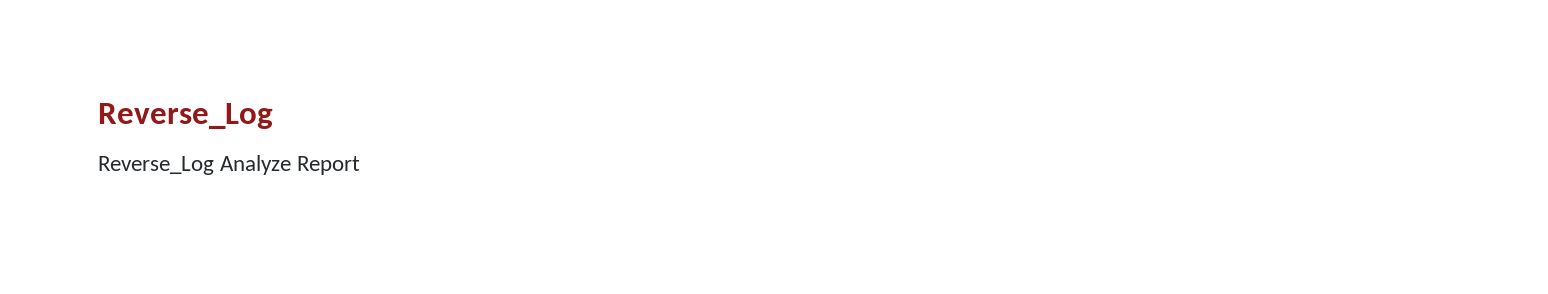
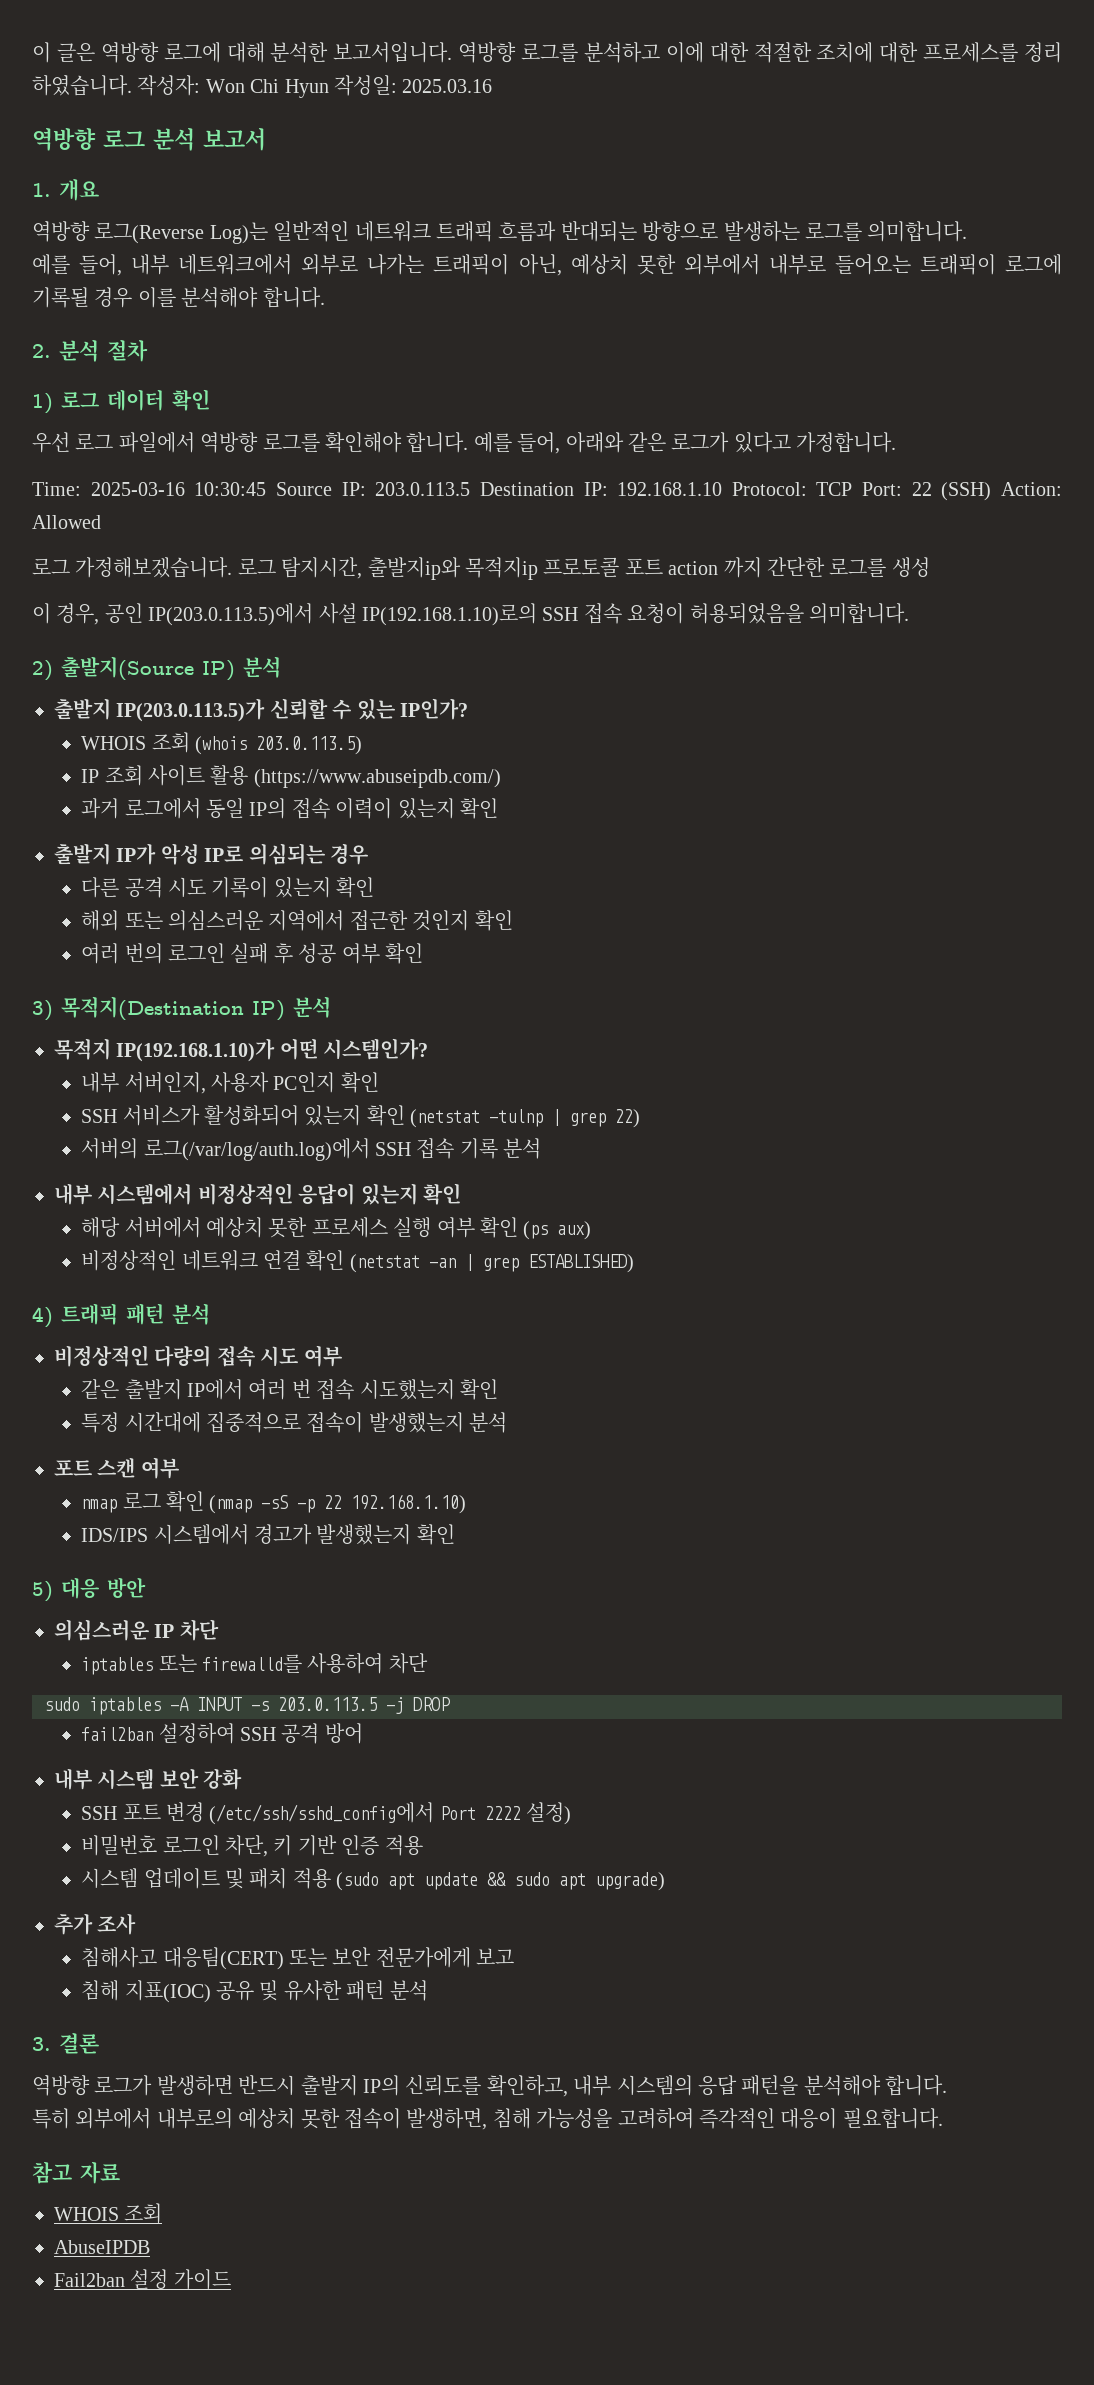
[98,103,273,129] [98,155,361,175] Reverse_Log // Reverse_Log Analyze Report -> [32,42,1062,63] [32,75,493,98] [32,128,266,151] [32,179,99,201] [32,221,968,244] [32,254,1062,276] [32,287,325,308] [32,340,148,362] [32,389,210,414] [32,432,897,454] [32,482,1062,501] [32,515,101,529] [32,557,930,580] [32,603,909,626] [32,656,281,681] [54,698,468,722] [81,732,363,755] [81,765,501,788] [81,798,499,819] [54,843,368,865] [81,877,375,898] [81,910,513,931] [81,943,424,964] [32,996,331,1021] [54,1038,429,1062] [81,1072,379,1094] [81,1105,641,1128] [81,1138,542,1161] [54,1183,461,1205] [81,1217,592,1240] [81,1250,634,1273] [32,1303,210,1328] [54,1345,342,1367] [81,1379,499,1400] [81,1412,508,1433] [54,1457,179,1479] [81,1491,467,1514] [81,1524,455,1545] [32,1577,146,1602] [54,1619,219,1641] [81,1653,428,1675] [44,1697,450,1715] [81,1723,363,1744] [54,1768,243,1790] [81,1802,572,1825] [81,1835,423,1857] [81,1868,666,1891] [54,1913,137,1935] [81,1947,515,1970] [81,1980,428,2003] [32,2033,99,2054] [32,2075,948,2097] [32,2108,943,2130] [32,2161,120,2184] [54,2203,163,2224] [54,2240,150,2254] [54,2269,231,2290] 이 글은 역방향 로그에 대해 분석한 보고서입니다. 역방향 로그를 분석하고 이에 대한 적절한 조치에 대한 프로세스를 정리 하였습니다. 작성자: Won Chi Hyun 작성일: 2025.03.16 // 역방향 로그 분석 보고서 // 1. 개요 // 역방향 로그(Reverse Log)는 일반적인 네트워크 트래픽 흐름과 반대되는 방향으로 발생하는 로그를 의미합니다. // 예를 들어, 내부 네트워크에서 외부로 나가는 트래픽이 아닌, 예상치 못한 외부에서 내부로 들어오는 트래픽이 로그에 기록될 경우 이를 분석해야 합니다. // 2. 분석 절차 // 1) 로그 데이터 확인 // 우선 로그 파일에서 역방향 로그를 확인해야 합니다. 예를 들어, 아래와 같은 로그가 있다고 가정합니다. // Time: 2025-03-16 10:30:45 Source IP: 203.0.113.5 Destination IP: 192.168.1.10 Protocol: TCP Port: 22 (SSH) Action: Allowed // 로그 가정해보겠습니다. 로그 탐지시간, 출발지ip와 목적지ip 프로토콜 포트 action 까지 간단한 로그를 생성 // 이 경우, 공인 IP(203.0.113.5)에서 사설 IP(192.168.1.10)로의 SSH 접속 요청이 허용되었음을 의미합니다. // 2) 출발지(Source IP) 분석 // 출발지 IP(203.0.113.5)가 신뢰할 수 있는 IP인가? // WHOIS 조회 (whois 203.0.113.5) // IP 조회 사이트 활용 (https://www.abuseipdb.com/) // 과거 로그에서 동일 IP의 접속 이력이 있는지 확인 // 출발지 IP가 악성 IP로 의심되는 경우 // 다른 공격 시도 기록이 있는지 확인 // 해외 또는 의심스러운 지역에서 접근한 것인지 확인 // 여러 번의 로그인 실패 후 성공 여부 확인 // 3) 목적지(Destination IP) 분석 // 목적지 IP(192.168.1.10)가 어떤 시스템인가? // 내부 서버인지, 사용자 PC인지 확인 // SSH 서비스가 활성화되어 있는지 확인 (netstat -tulnp | grep 22) // 서버의 로그(/var/log/auth.log)에서 SSH 접속 기록 분석 // 내부 시스템에서 비정상적인 응답이 있는지 확인 // 해당 서버에서 예상치 못한 프로세스 실행 여부 확인 (ps aux) // 비정상적인 네트워크 연결 확인 (netstat -an | grep ESTABLISHED) // 4) 트래픽 패턴 분석 // 비정상적인 다량의 접속 시도 여부 // 같은 출발지 IP에서 여러 번 접속 시도했는지 확인 // 특정 시간대에 집중적으로 접속이 발생했는지 분석 // 포트 스캔 여부 // nmap 로그 확인 (nmap -sS -p 22 192.168.1.10) // IDS/IPS 시스템에서 경고가 발생했는지 확인 // 5) 대응 방안 // 의심스러운 IP 차단 // iptables 또는 firewalld를 사용하여 차단 // sudo iptables -A INPUT -s 203.0.113.5 -j DROP // fail2ban 설정하여 SSH 공격 방어 // 내부 시스템 보안 강화 // SSH 포트 변경 (/etc/ssh/sshd_config에서 Port 2222 설정) // 비밀번호 로그인 차단, 키 기반 인증 적용 // 시스템 업데이트 및 패치 적용 (sudo apt update && sudo apt upgrade) // 추가 조사 // 침해사고 대응팀(CERT) 또는 보안 전문가에게 보고 // 침해 지표(IOC) 공유 및 유사한 패턴 분석 // 3. 결론 // 역방향 로그가 발생하면 반드시 출발지 IP의 신뢰도를 확인하고, 내부 시스템의 응답 패턴을 분석해야 합니다. // 특히 외부에서 내부로의 예상치 못한 접속이 발생하면, 침해 가능성을 고려하여 즉각적인 대응이 필요합니다. // 참고 자료 // WHOIS 조회 // AbuseIPDB // Fail2ban 설정 가이드

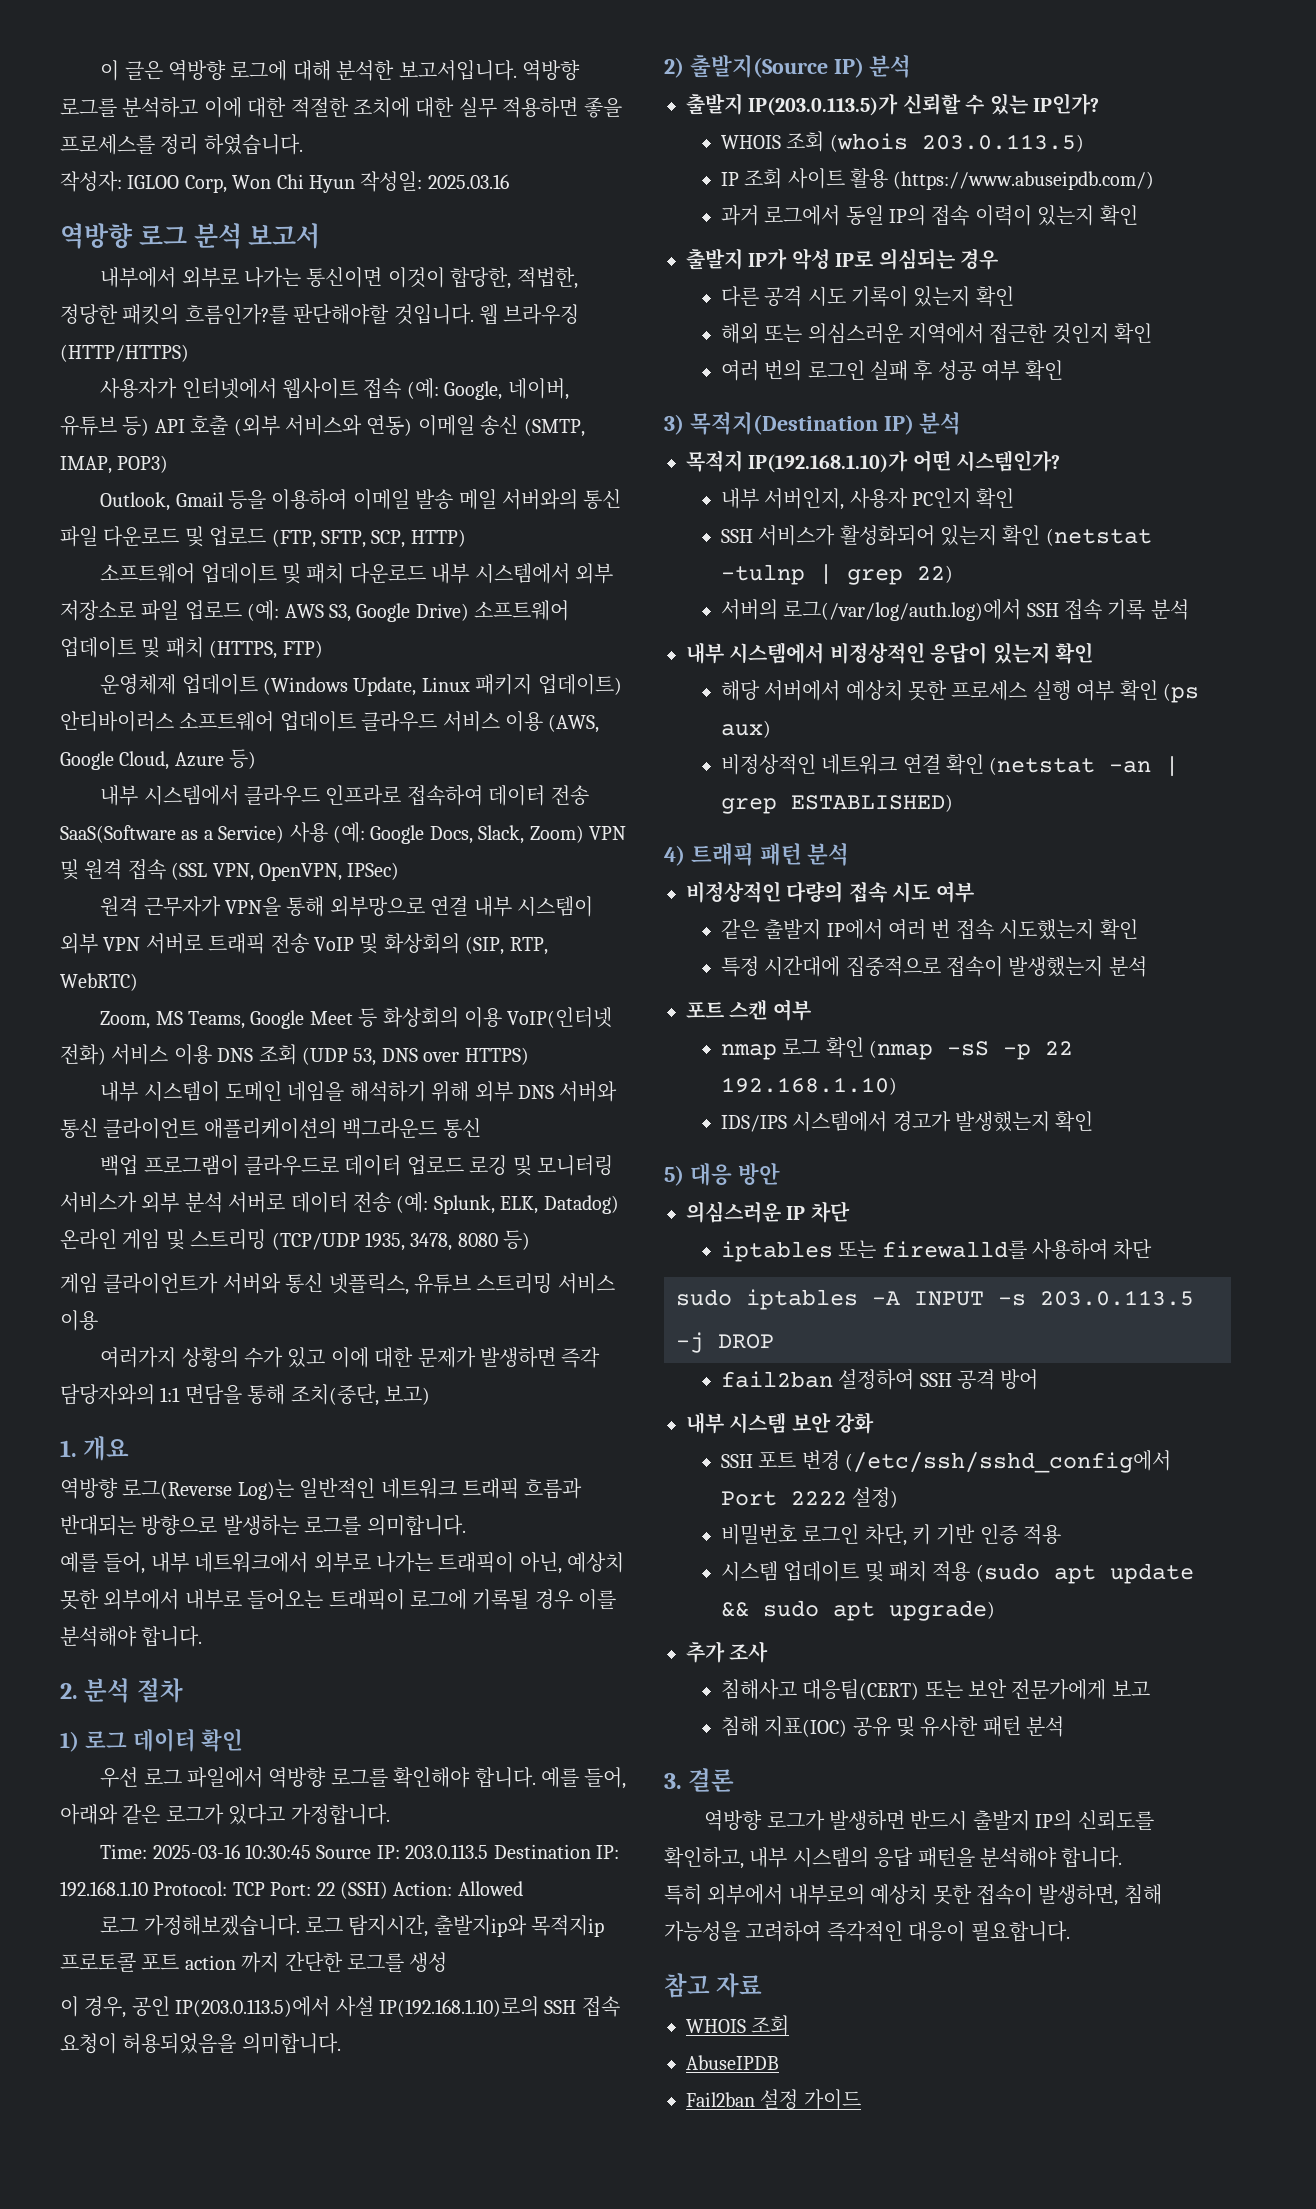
(919, 52) none -> [458,97,622,118] 실무 적용하면 좋을
[137,75,201,96] 작성자: -> [60,171,227,193] // 작성자: IGLOO Corp,
(266, 139) none -> [100,267,578,289] [60,304,580,325] [60,344,189,362] [100,378,569,400] [60,415,585,437] [60,455,169,474] [100,489,622,511] [60,526,466,548] [100,563,614,584] [60,600,570,622] [60,637,323,659] [100,674,622,696] [60,711,600,733] [60,749,257,770] [100,785,589,806] [60,822,626,844] [60,859,400,881] [100,896,594,917] [60,933,548,955] [60,973,138,991] [100,1007,613,1029] [60,1044,529,1066] [100,1081,618,1102] [60,1118,481,1139] [100,1155,614,1176] [60,1192,619,1214] [60,1229,531,1251] [60,1273,615,1295] [60,1310,98,1331] [100,1347,601,1368] [60,1384,430,1406] // 내부에서 외부로 나가는 통신이면 이것이 합당한, 적법한, 정당한 패킷의 흐름인가?를 판단해야할 것입니다. 웹 브라우징 (HTTP/HTTPS) // 사용자가 인터넷에서 웹사이트 접속 (예: Google, 네이버, 유튜브 등) API 호출 (외부 서비스와 연동) 이메일 송신 (SMTP, IMAP, POP3) // Outlook, Gmail 등을 이용하여 이메일 발송 메일 서버와의 통신 파일 다운로드 및 업로드 (FTP, SFTP, SCP, HTTP) // 소프트웨어 업데이트 및 패치 다운로드 내부 시스템에서 외부 저장소로 파일 업로드 (예: AWS S3, Google Drive) 소프트웨어 업데이트 및 패치 (HTTPS, FTP) // 운영체제 업데이트 (Windows Update, Linux 패키지 업데이트) 안티바이러스 소프트웨어 업데이트 클라우드 서비스 이용 (AWS, Google Cloud, Azure 등) // 내부 시스템에서 클라우드 인프라로 접속하여 데이터 전송 SaaS(Software as a Service) 사용 (예: Google Docs, Slack, Zoom) VPN 및 원격 접속 (SSL VPN, OpenVPN, IPSec) // 원격 근무자가 VPN을 통해 외부망으로 연결 내부 시스템이 외부 VPN 서버로 트래픽 전송 VoIP 및 화상회의 (SIP, RTP, WebRTC) // Zoom, MS Teams, Google Meet 등 화상회의 이용 VoIP(인터넷 전화) 서비스 이용 DNS 조회 (UDP 53, DNS over HTTPS) // 내부 시스템이 도메인 네임을 해석하기 위해 외부 DNS 서버와 통신 클라이언트 애플리케이션의 백그라운드 통신 // 백업 프로그램이 클라우드로 데이터 업로드 로깅 및 모니터링 서비스가 외부 분석 서버로 데이터 전송 (예: Splunk, ELK, Datadog) 온라인 게임 및 스트리밍 (TCP/UDP 1935, 3478, 8080 등) // 게임 클라이언트가 서버와 통신 넷플릭스, 유튜브 스트리밍 서비스 이용 // 여러가지 상황의 수가 있고 이에 대한 문제가 발생하면 즉각 담당자와의 1:1 면담을 통해 조치(중단, 보고)

